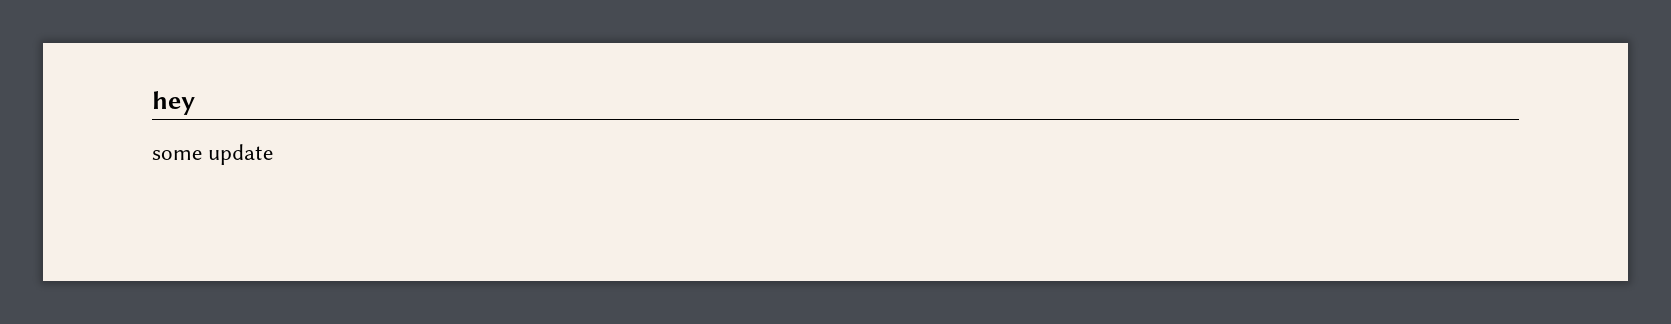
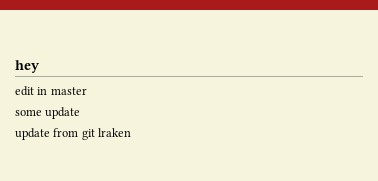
(195, 103) none -> [15,86,87,96] // edit in master
(274, 154) none -> [15,128,132,140] // update from git lraken

